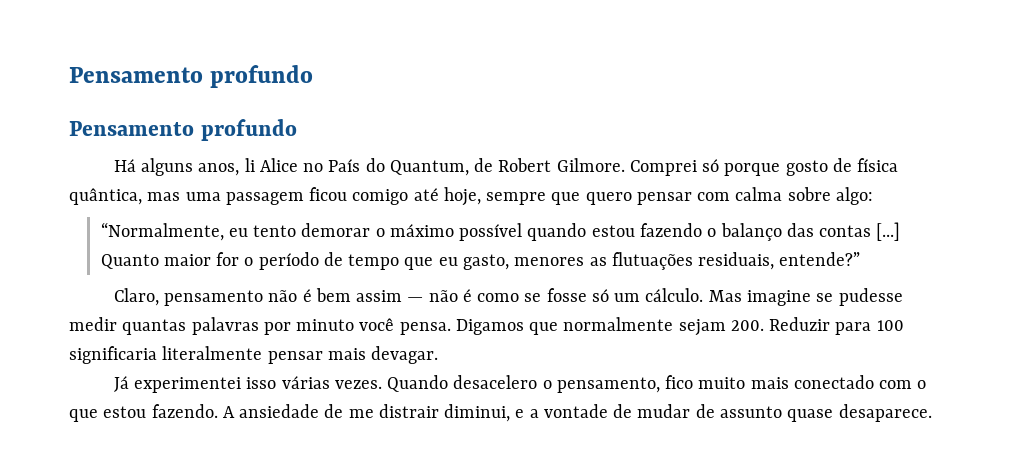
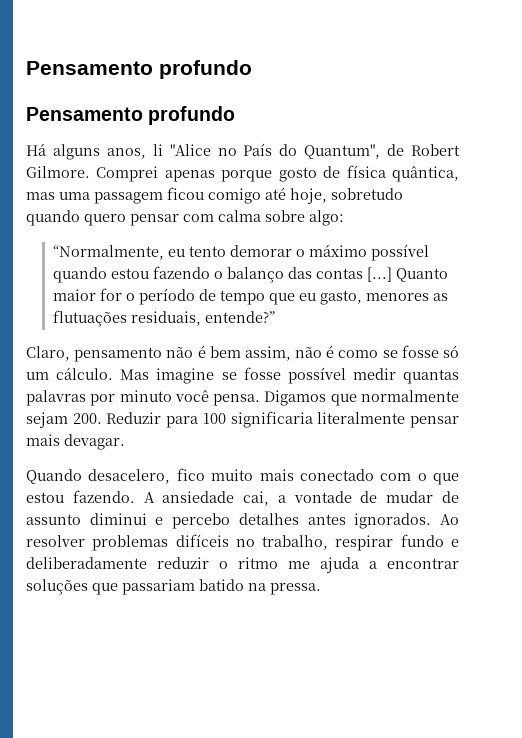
[259,158,298,172] Alice -> [169,144,211,156] "Alice
[389,160,469,176] Quantum, -> [304,144,381,159] Quantum",
[702,159,720,172] só -> [164,170,215,182] apenas
[486,192,581,205] sempre que -> [331,188,403,200] [26,210,80,226] sobretudo quando
[356,290,424,302] assim — -> [244,346,291,361] assim,
[838,288,903,306] pudesse -> [243,367,346,384] fosse possível
[113,375,660,393] Já experimentei isso várias vezes. Quando desacelero o pensamento, -> [26,469,171,484] Quando desacelero,
[324,404,525,422] de me distrair diminui, e -> [243,491,270,506] cai,
[787,404,932,422] quase desaparece. -> [89,513,460,529] [26,534,459,551] [26,557,459,573] [26,579,321,595] diminui e percebo detalhes antes ignorados. Ao resolver problemas difíceis no trabalho, respirar fundo e deliberadamente reduzir o ritmo me ajuda a encontrar soluções que passariam batido na pressa.

